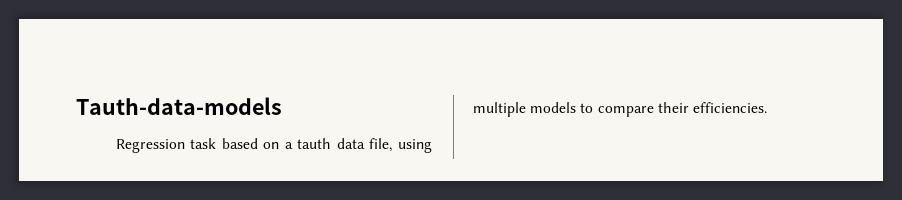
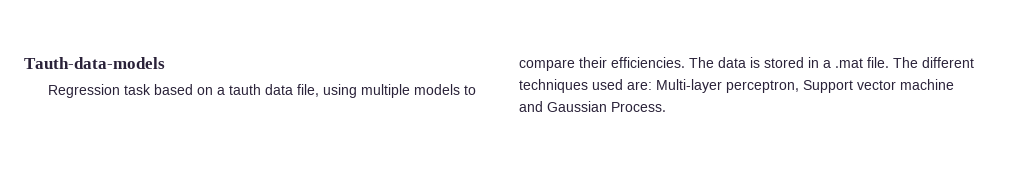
(767, 107) none -> [689,57,974,68] [519,79,954,93] [519,101,666,112] The data is stored in a .mat file. The different techniques used are: Multi-layer perceptron, Support vector machine and Gaussian Process.

